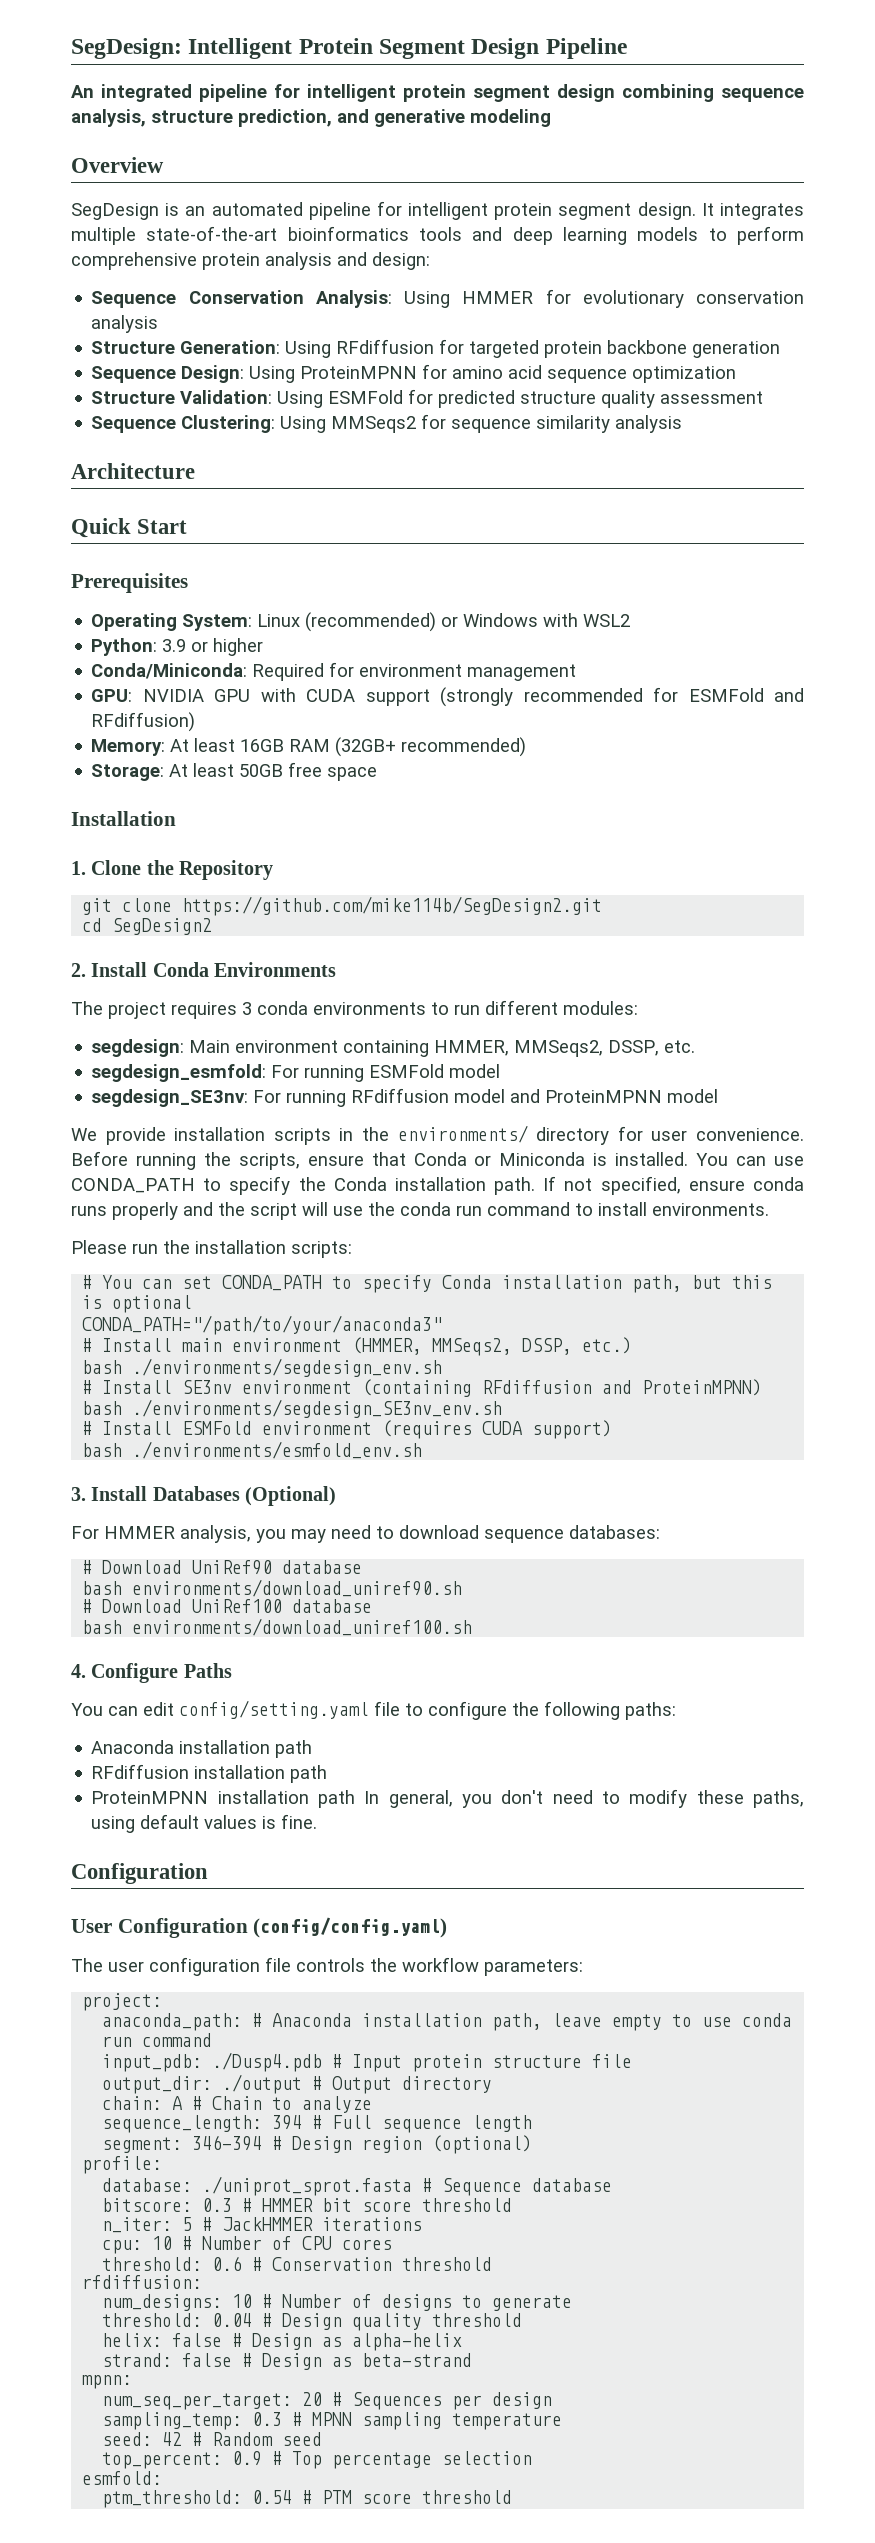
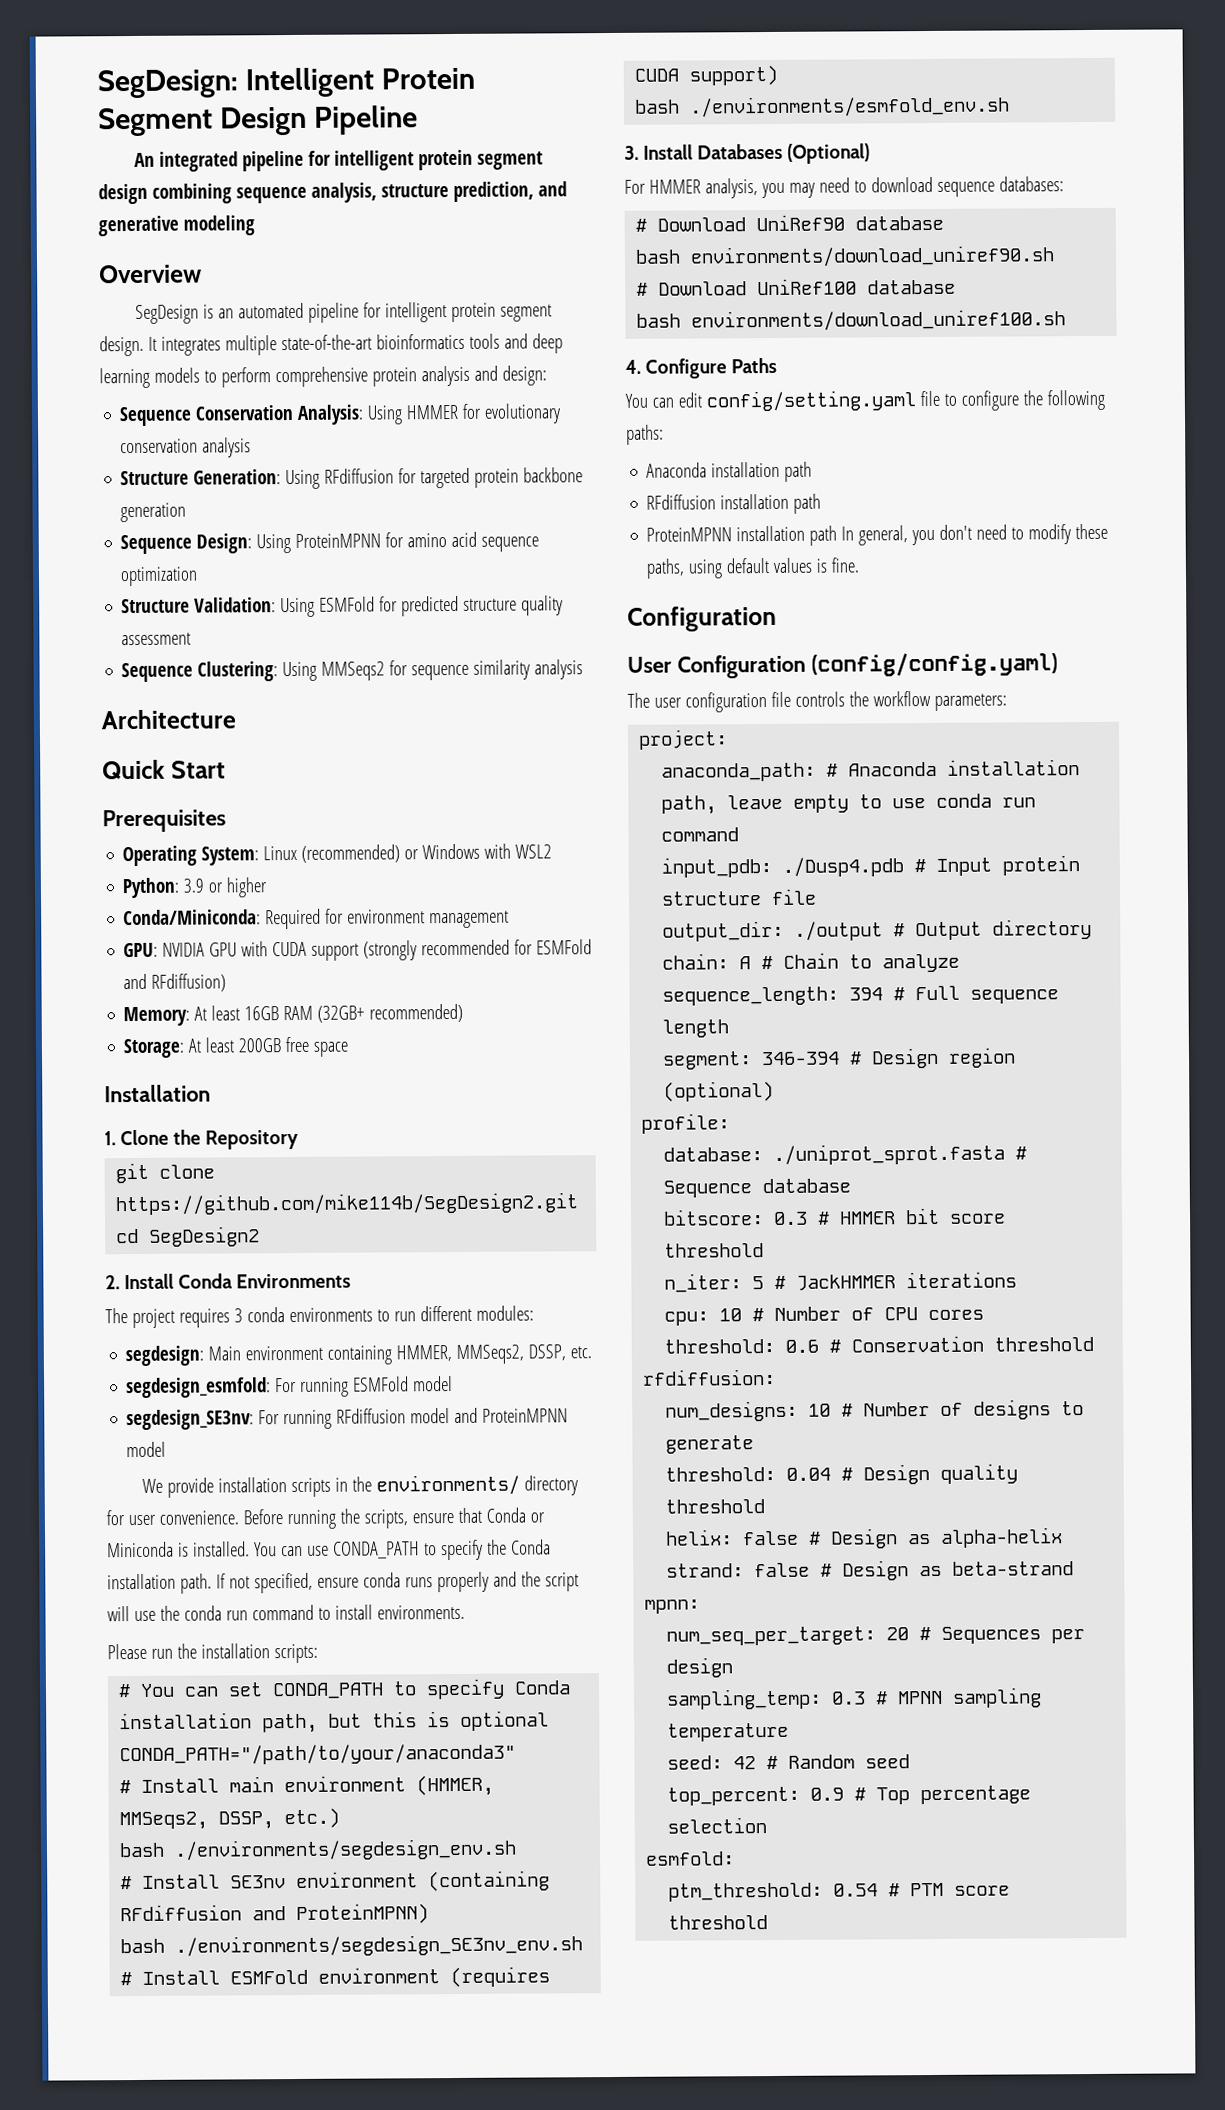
[239,764,284,777] 50GB -> [238,1038,282,1053] 200GB

